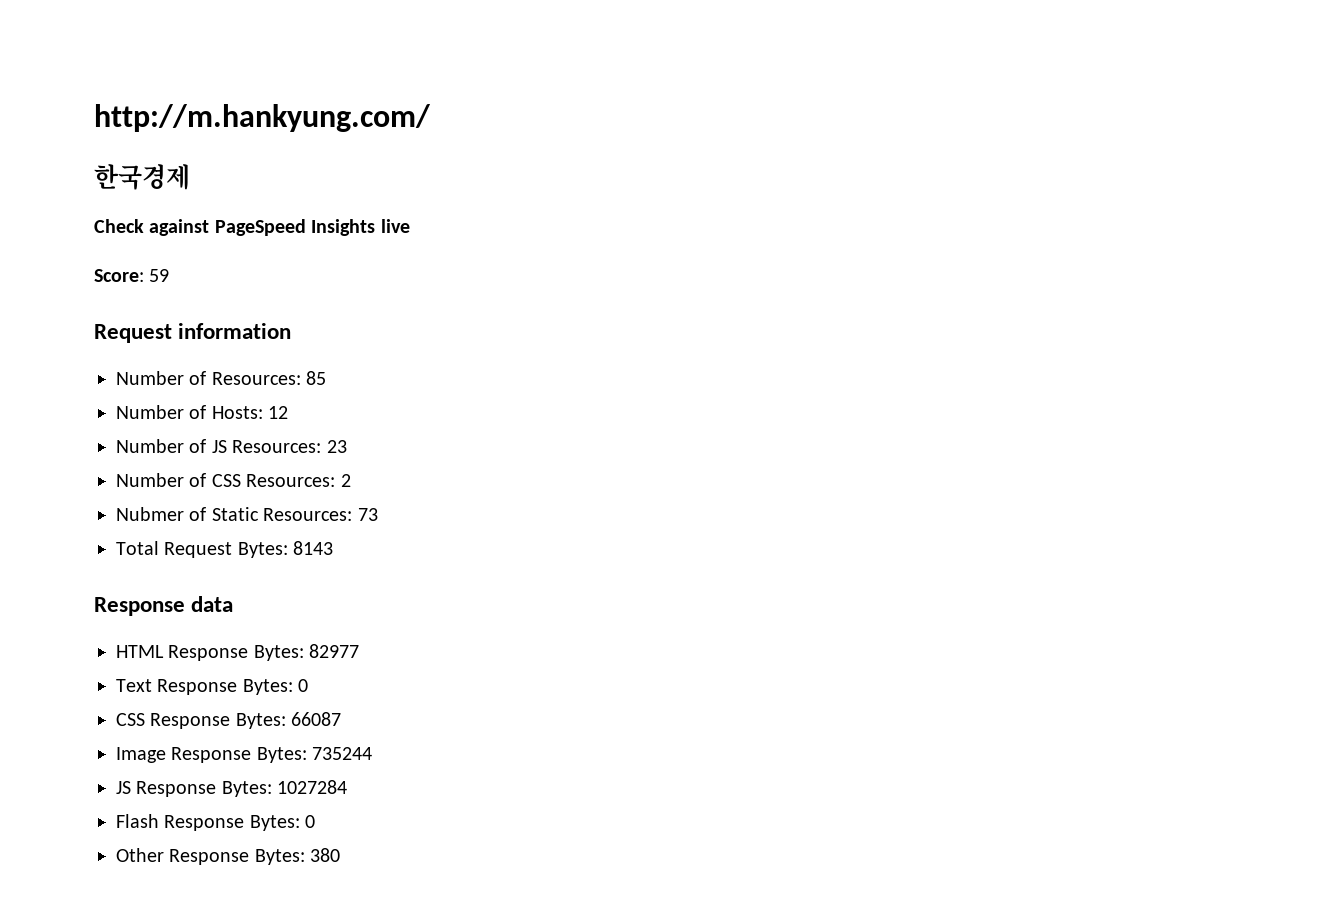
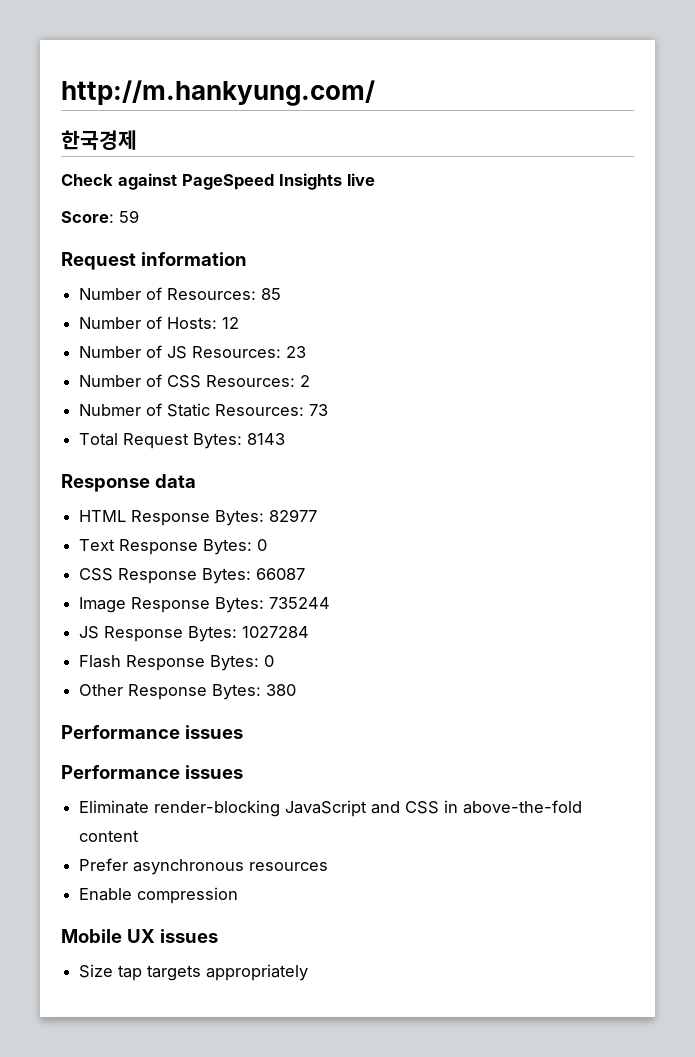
(341, 855) none -> [61,725,243,739] [61,765,243,779] [79,800,583,817] [79,830,140,842] [79,858,329,875] [79,887,239,904] [61,929,218,943] [79,964,309,981] // Performance issues // Performance issues // Eliminate render-blocking JavaScript and CSS in above-the-fold content // Prefer asynchronous resources // Enable compression // Mobile UX issues // Size tap targets appropriately

